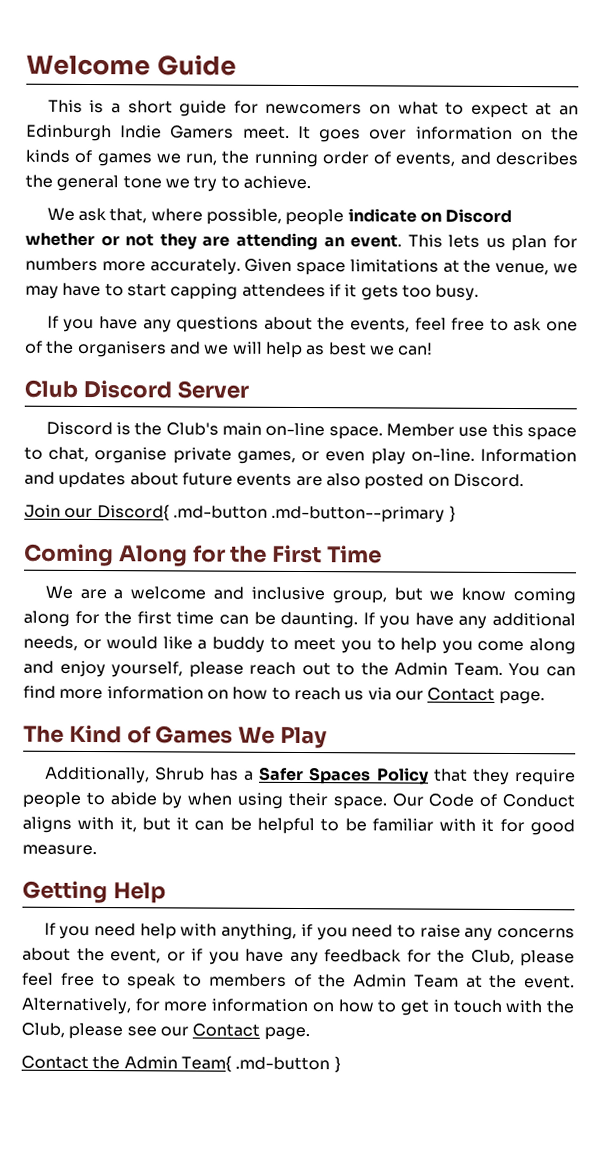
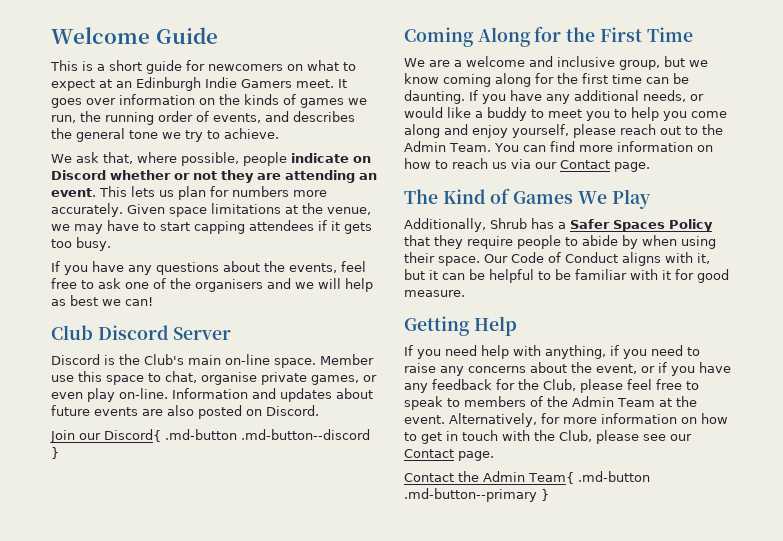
[271,505,446,523] .md-button--primary -> [241,429,370,440] .md-button--discord
(331, 1063) none -> [404,488,537,502] .md-button--primary

